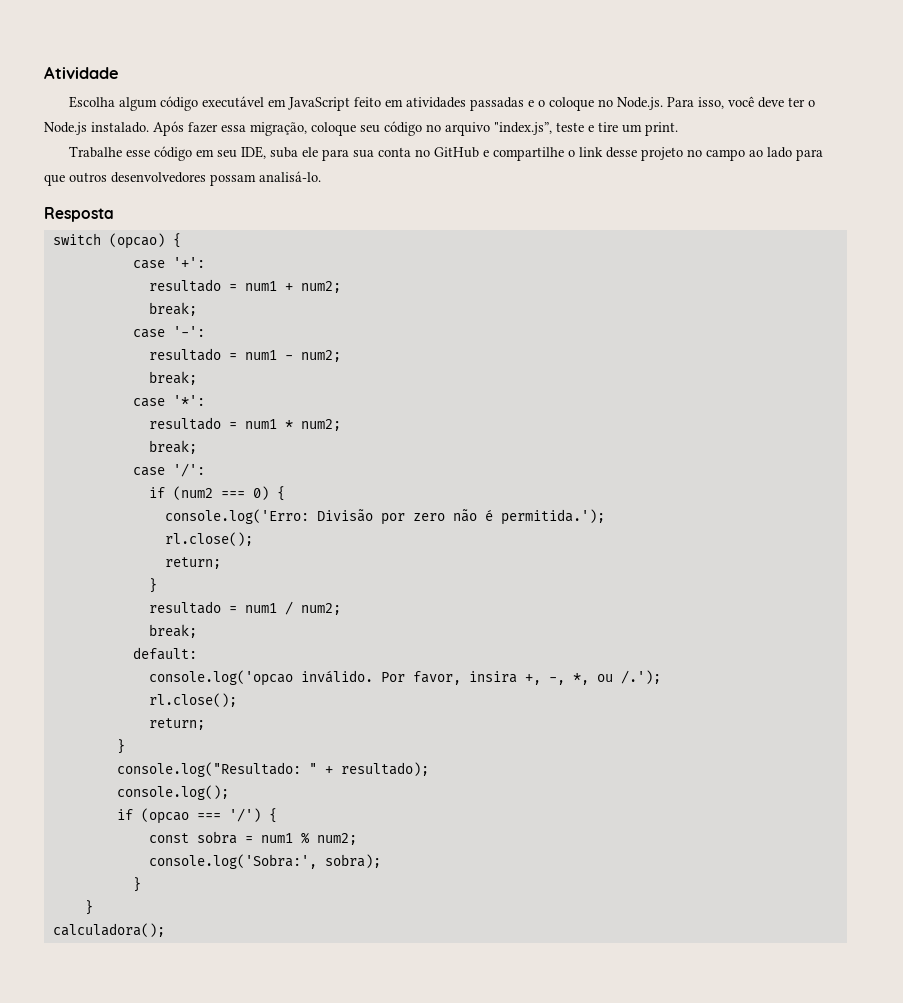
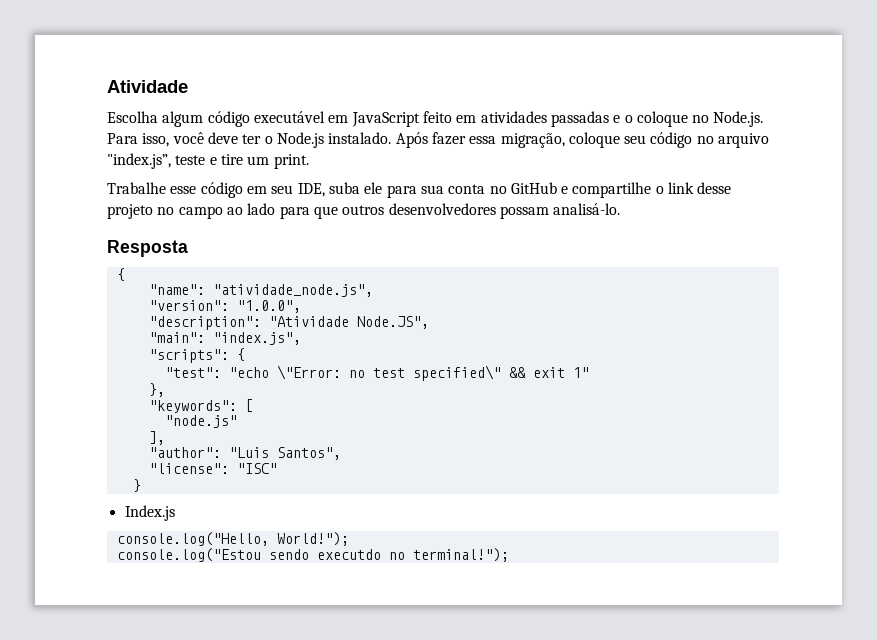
[52,233,181,249] [132,257,205,269] [148,279,341,293] [148,302,197,316] [132,326,205,338] [148,348,341,362] [148,371,197,385] [132,395,205,407] [148,417,341,431] [148,440,197,454] [132,463,205,477] [148,486,285,501] [164,509,605,525] [164,532,253,546] [164,557,221,569] [148,578,157,593] [148,601,341,615] [148,624,197,638] [132,647,197,660] [148,670,661,686] [148,693,237,707] [148,718,205,730] [116,739,125,754] [116,762,429,777] [116,785,229,800] [116,808,277,824] [148,831,357,845] [148,854,381,869] [132,877,141,892] [84,900,93,915] [52,923,165,937] switch (opcao) { // case '+': // resultado = num1 + num2; // break; // case '-': // resultado = num1 - num2; // break; // case '*': // resultado = num1 * num2; // break; // case '/': // if (num2 === 0) { // console.log('Erro: Divisão por zero não é permitida.'); // rl.close(); // return; // } // resultado = num1 / num2; // break; // default: // console.log('opcao inválido. Por favor, insira +, -, *, ou /.'); // rl.close(); // return; // } // console.log("Resultado: " + resultado); // console.log(); // if (opcao === '/') { // const sobra = num1 % num2; // console.log('Sobra:', sobra); // } // } // calculadora(); -> [116,268,125,281] [148,284,373,297] [148,300,301,313] [148,316,429,330] [148,332,301,345] [148,348,245,363] [164,365,589,381] [148,383,165,397] [148,399,253,413] [164,415,237,428] [148,431,165,445] [148,447,341,460] [148,463,277,474] [132,479,141,492] [124,505,175,521] [116,532,349,546] [116,548,509,562] { // "name": "atividade_node.js", // "version": "1.0.0", // "description": "Atividade Node.JS", // "main": "index.js", // "scripts": { // "test": "echo \"Error: no test specified\" && exit 1" // }, // "keywords": [ // "node.js" // ], // "author": "Luis Santos", // "license": "ISC" // } // Index.js // console.log("Hello, World!"); // console.log("Estou sendo executdo no terminal!");

